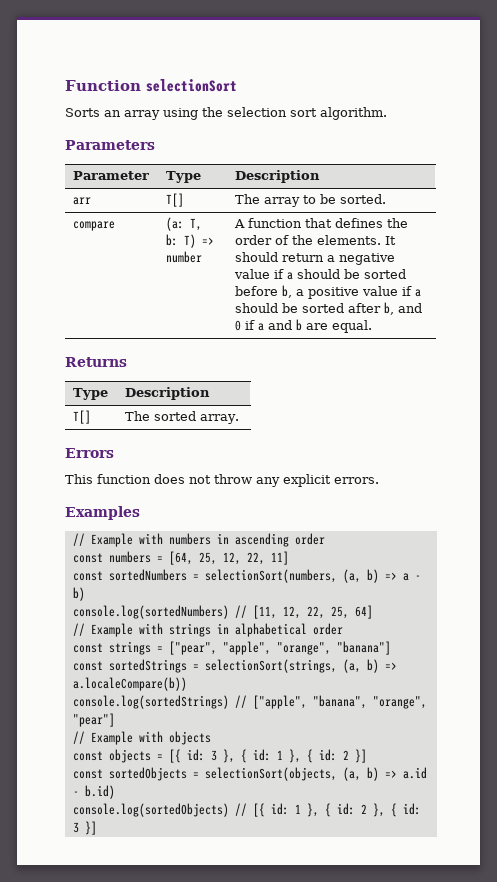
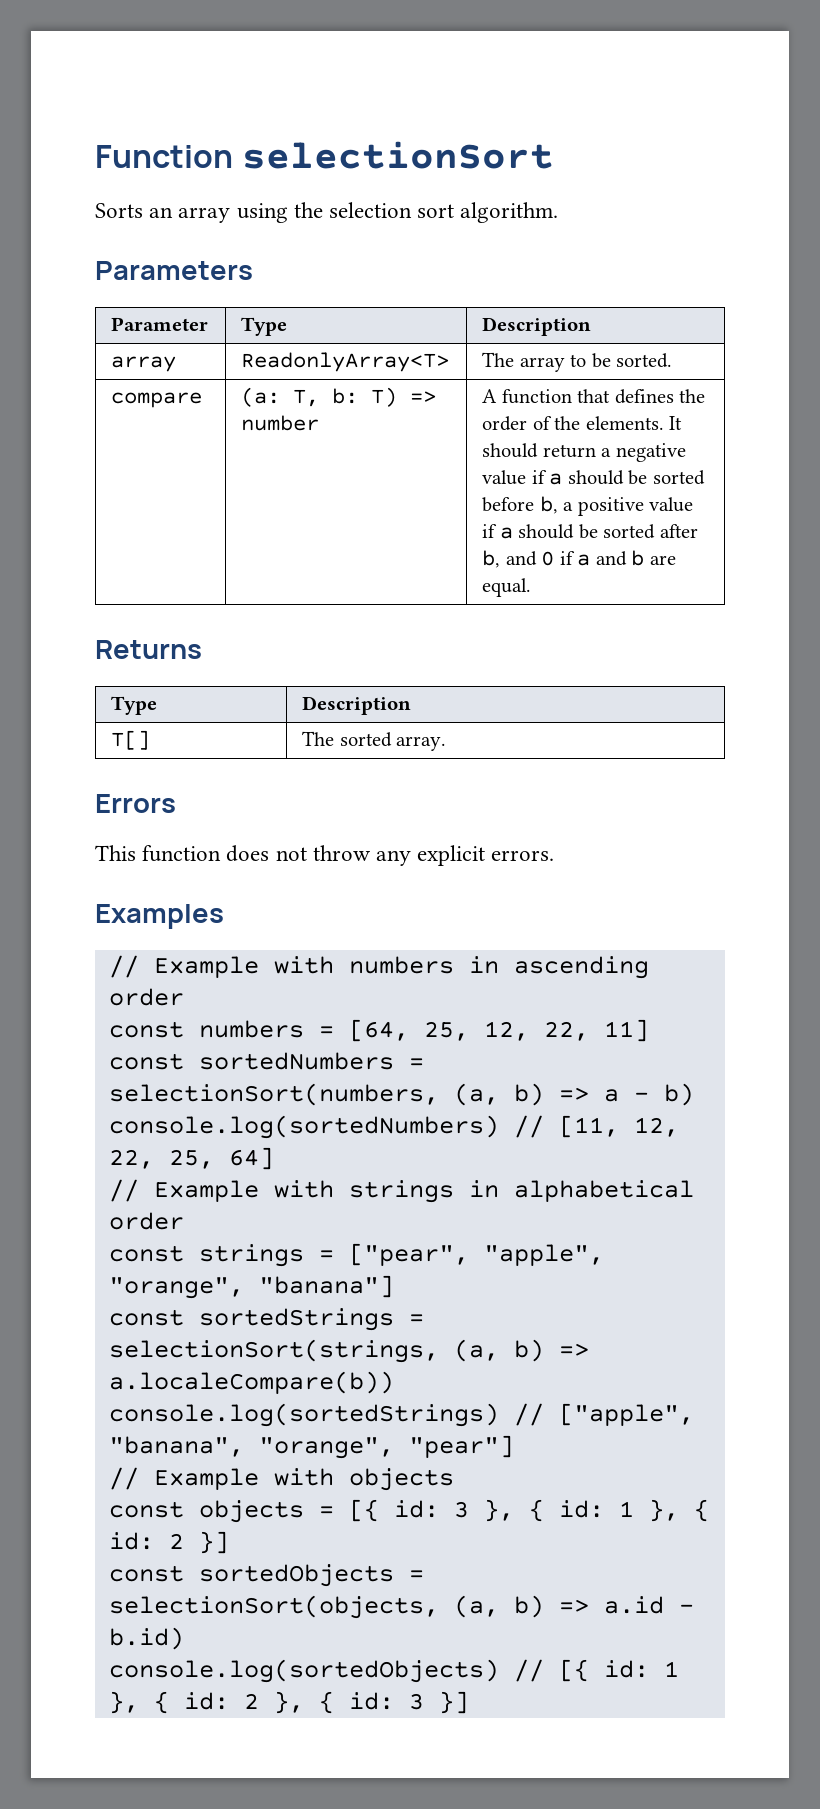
[73,197,92,205] [166,193,185,207] arr | T[] -> [111,356,177,372] [241,352,450,372] array | ReadonlyArray<T>

